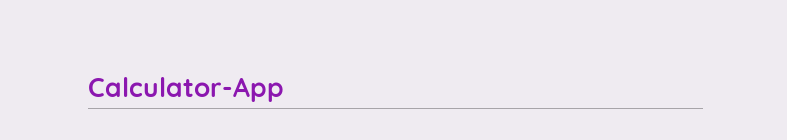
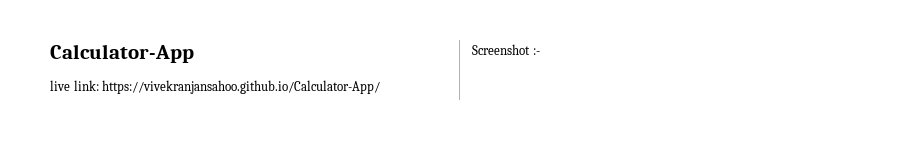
(284, 89) none -> [50,80,381,94] [472,44,540,55] // live link: https://vivekranjansahoo.github.io/Calculator-App/ // Screenshot :-

